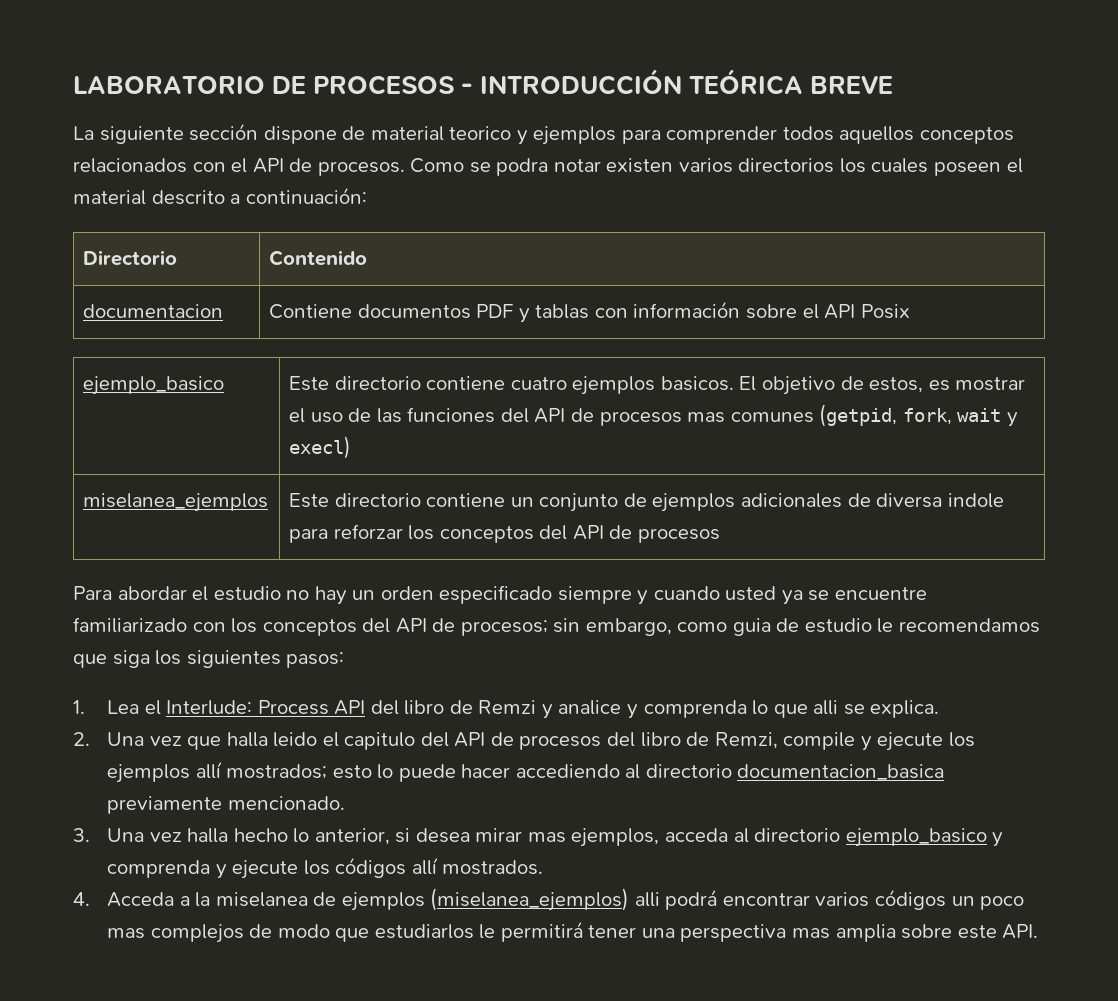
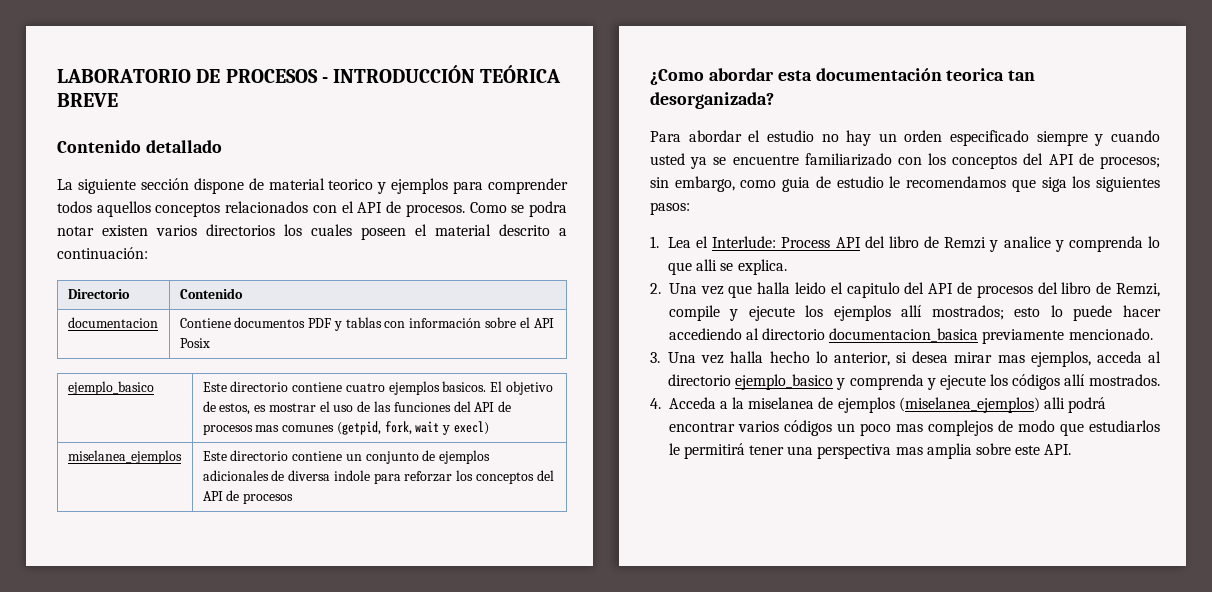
(894, 85) none -> [57,140,222,153] // Contenido detallado
(721, 535) none -> [650,68,1036,85] [650,92,774,109] // ¿Como abordar esta documentación teorica tan desorganizada?

